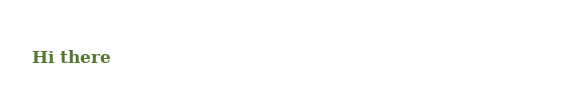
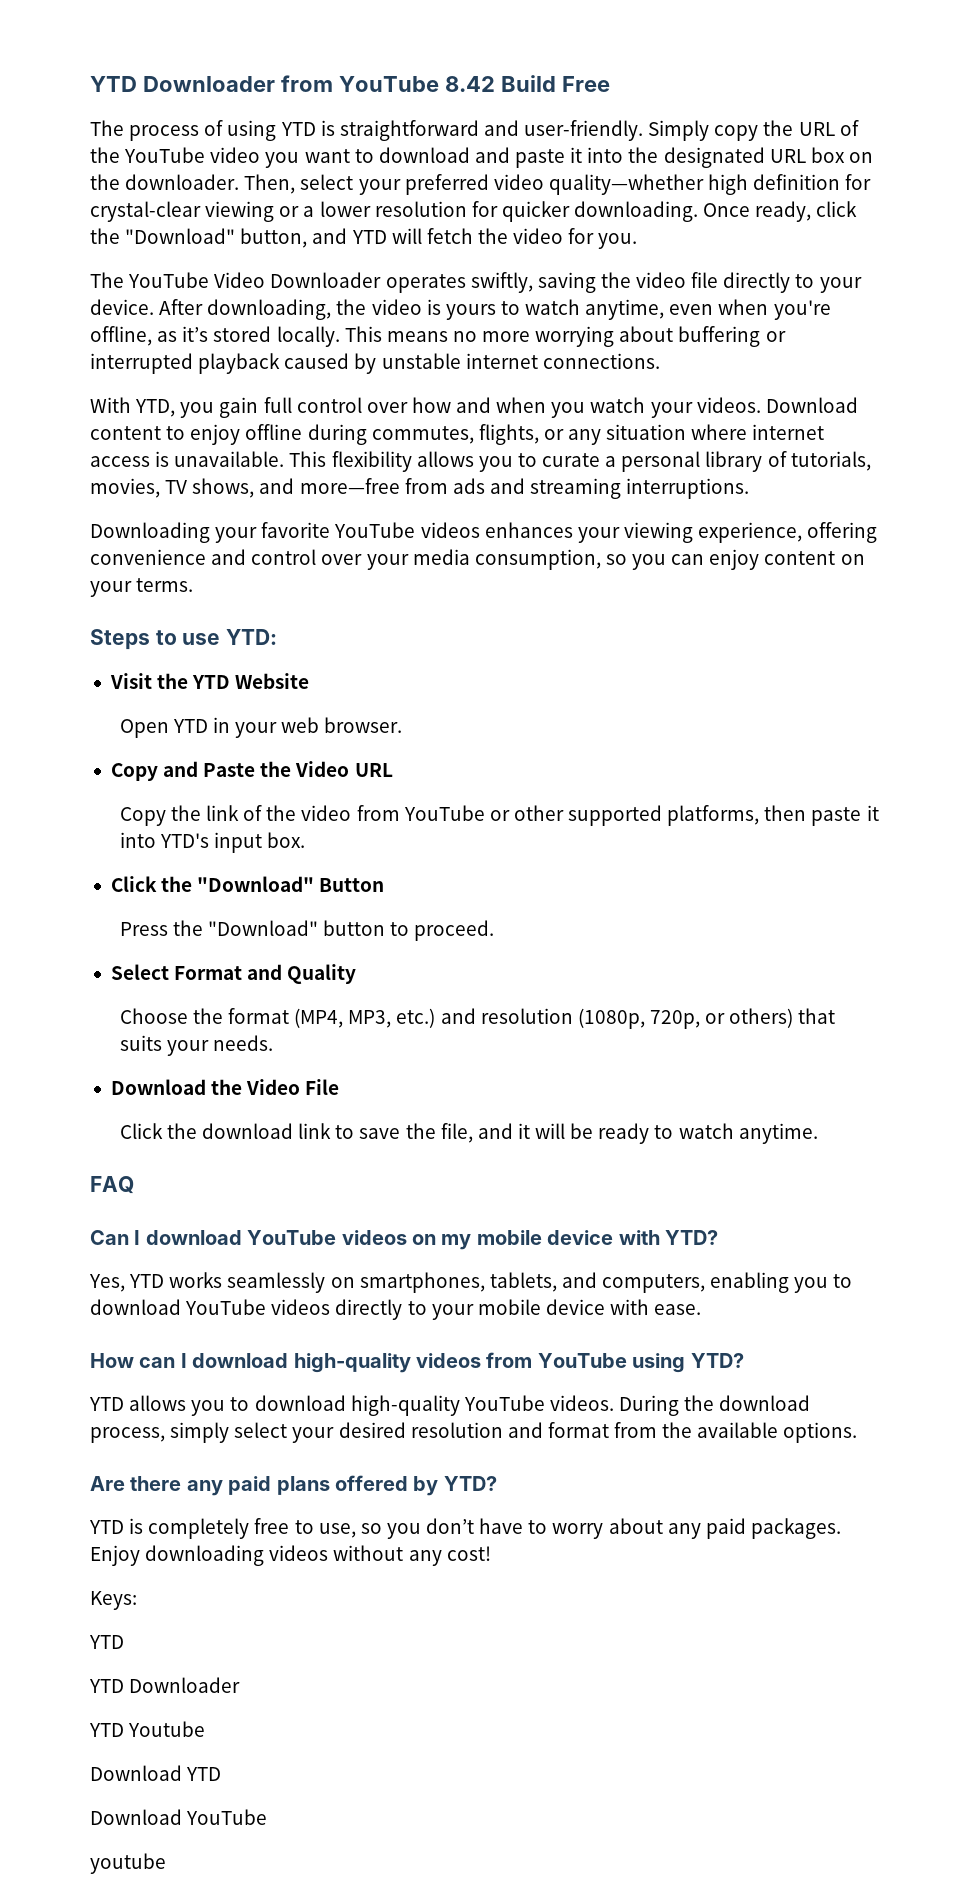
[32,50,111,63] Hi there -> [90,75,610,92] [90,120,859,141] [90,147,873,168] [90,174,872,195] [90,201,858,222] [90,228,638,249] [90,272,862,293] [90,299,831,320] [90,326,786,347] [90,353,660,374] [90,397,858,418] [90,424,825,445] [90,451,871,472] [90,478,750,499] [90,522,878,543] [90,549,865,570] [90,578,194,597] [90,629,278,650] [109,673,310,689] [119,717,403,738] [110,761,393,781] [119,805,879,826] [119,832,306,853] [110,876,385,892] [119,920,495,941] [110,964,357,984] [119,1008,836,1029] [119,1035,273,1056] [110,1079,340,1095] [119,1123,818,1144] [90,1176,134,1194] [90,1230,718,1250] [89,1272,853,1293] [90,1299,702,1320] [90,1352,744,1373] [89,1395,811,1416] [90,1422,858,1443] [90,1475,497,1496] [89,1518,841,1539] [90,1545,491,1566] [90,1591,137,1610] [89,1635,124,1649] [89,1677,241,1693] [89,1721,206,1737] [90,1765,222,1781] [90,1809,268,1825] [90,1853,166,1874] YTD Downloader from YouTube 8.42 Build Free // The process of using YTD is straightforward and user-friendly. Simply copy the URL of the YouTube video you want to download and paste it into the designated URL box on the downloader. Then, select your preferred video quality—whether high definition for crystal-clear viewing or a lower resolution for quicker downloading. Once ready, click the "Download" button, and YTD will fetch the video for you. // The YouTube Video Downloader operates swiftly, saving the video file directly to your device. After downloading, the video is yours to watch anytime, even when you're offline, as it’s stored locally. This means no more worrying about buffering or interrupted playback caused by unstable internet connections. // With YTD, you gain full control over how and when you watch your videos. Download content to enjoy offline during commutes, flights, or any situation where internet access is unavailable. This flexibility allows you to curate a personal library of tutorials, movies, TV shows, and more—free from ads and streaming interruptions. // Downloading your favorite YouTube videos enhances your viewing experience, offering convenience and control over your media consumption, so you can enjoy content on your terms. // Steps to use YTD: // Visit the YTD Website // Open YTD in your web browser. // Copy and Paste the Video URL // Copy the link of the video from YouTube or other supported platforms, then paste it into YTD's input box. // Click the "Download" Button // Press the "Download" button to proceed. // Select Format and Quality // Choose the format (MP4, MP3, etc.) and resolution (1080p, 720p, or others) that suits your needs. // Download the Video File // Click the download link to save the file, and it will be ready to watch anytime. // FAQ // Can I download YouTube videos on my mobile device with YTD? // Yes, YTD works seamlessly on smartphones, tablets, and computers, enabling you to download YouTube videos directly to your mobile device with ease. // How can I download high-quality videos from YouTube using YTD? // YTD allows you to download high-quality YouTube videos. During the download process, simply select your desired resolution and format from the available options. // Are there any paid plans offered by YTD? // YTD is completely free to use, so you don’t have to worry about any paid packages. Enjoy downloading videos without any cost! // Keys: // YTD // YTD Downloader // YTD Youtube // Download YTD // Download YouTube // youtube

